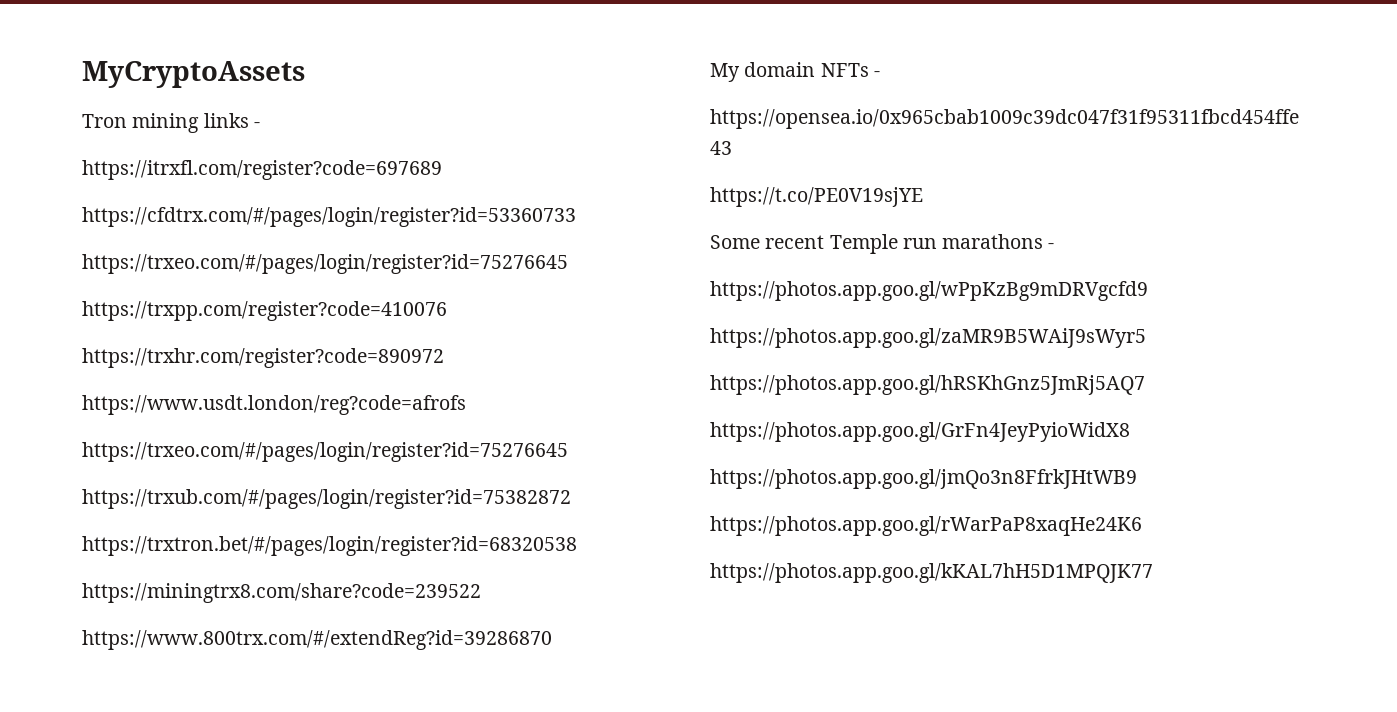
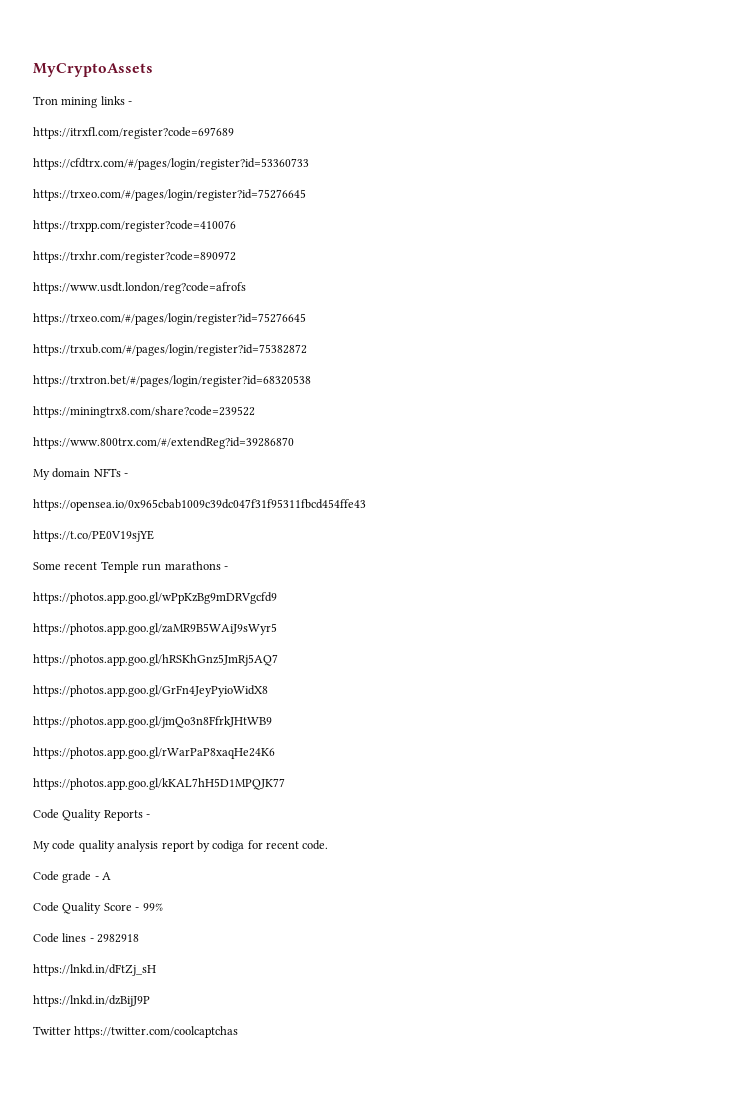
(1153, 573) none -> [33,809,151,821] [33,840,329,852] [33,871,112,883] [33,902,163,914] [33,933,140,943] [33,964,156,976] [33,995,150,1007] [33,1026,239,1038] // Code Quality Reports - // My code quality analysis report by codiga for recent code. // Code grade - A // Code Quality Score - 99% // Code lines - 2982918 // https://lnkd.in/dFtZj_sH // https://lnkd.in/dzBijJ9P // Twitter https://twitter.com/coolcaptchas

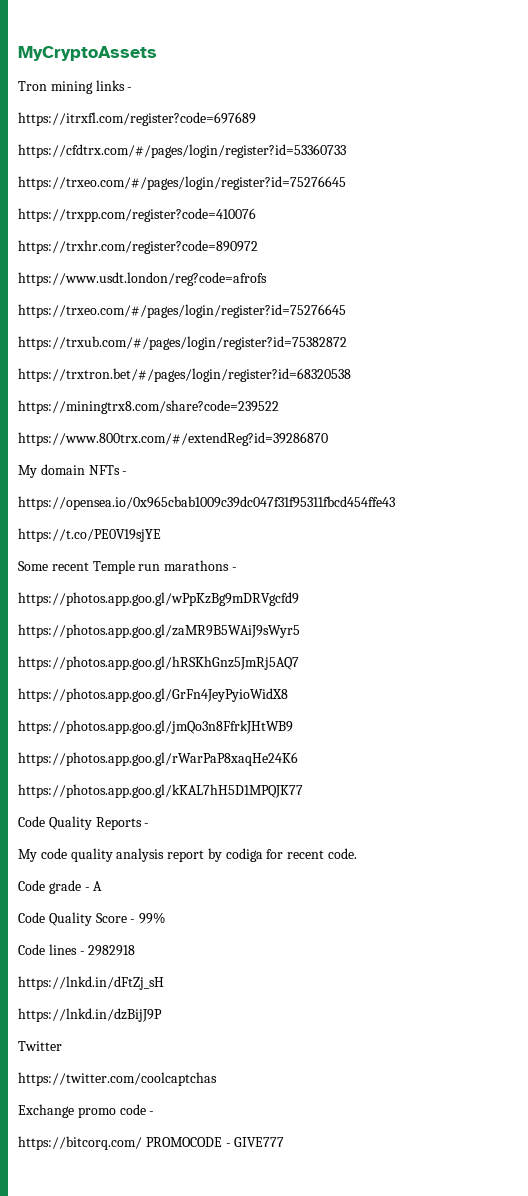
(71, 1030) none -> (62, 1046) //
(239, 1032) none -> [18,1104,155,1118] [18,1136,285,1150] // Exchange promo code - // https://bitcorq.com/ PROMOCODE - GIVE777

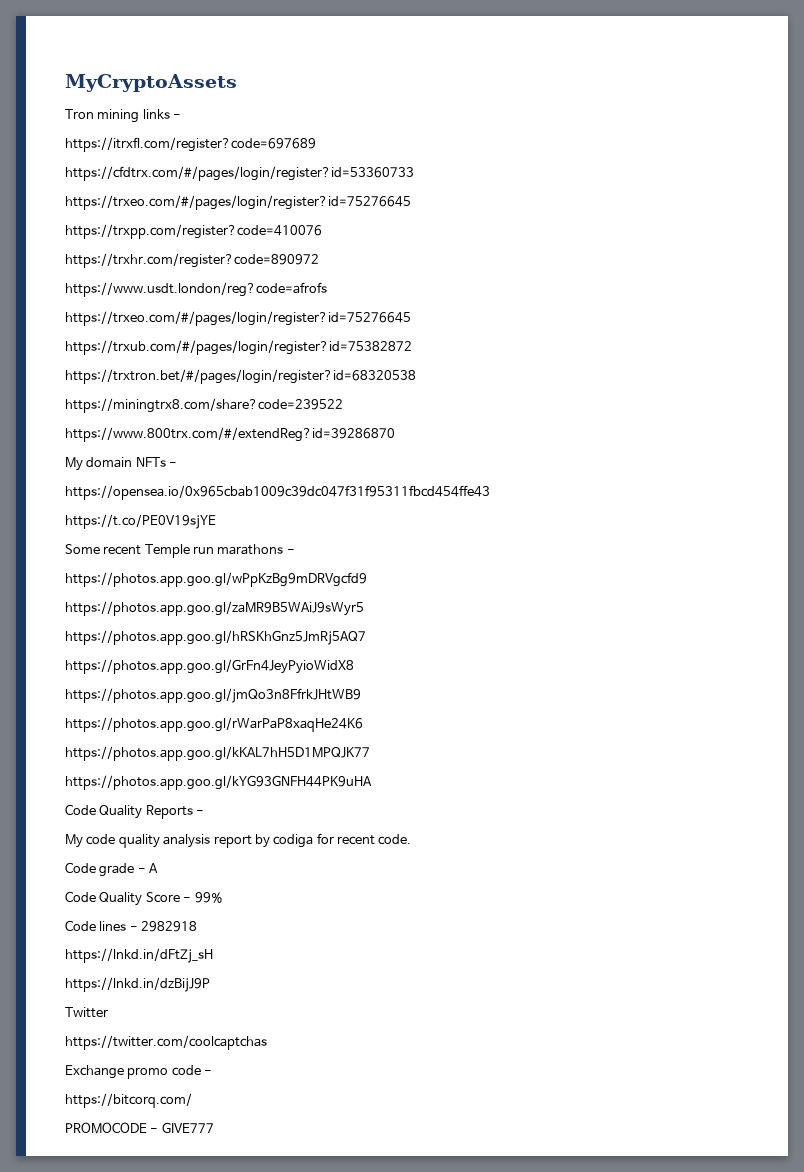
(303, 791) none -> [65,775,372,790] // https://photos.app.goo.gl/kYG93GNFH44PK9uHA
(142, 1143) none -> (192, 1100) //

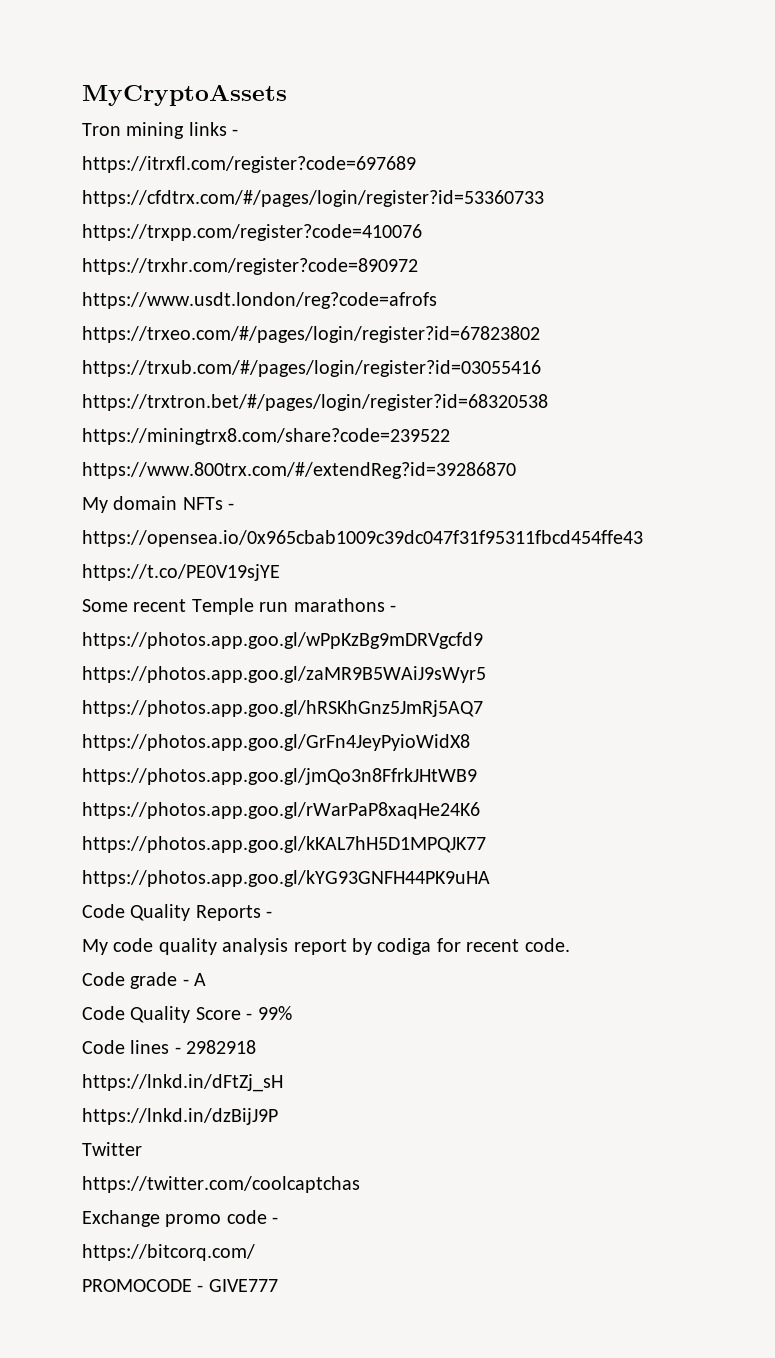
[65,195,411,210] // https://trxeo.com/#/pages/login/register?id=75276645 -> (544, 198) none
[65,311,411,326] [65,340,412,355] https://trxeo.com/#/pages/login/register?id=75276645 // https://trxub.com/#/pages/login/register?id=75382872 -> [82,326,540,343] [82,360,541,377] https://trxeo.com/#/pages/login/register?id=67823802 // https://trxub.com/#/pages/login/register?id=03055416

